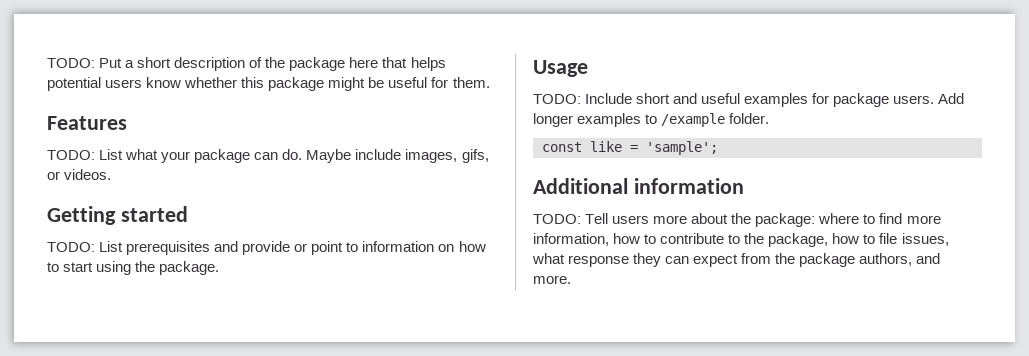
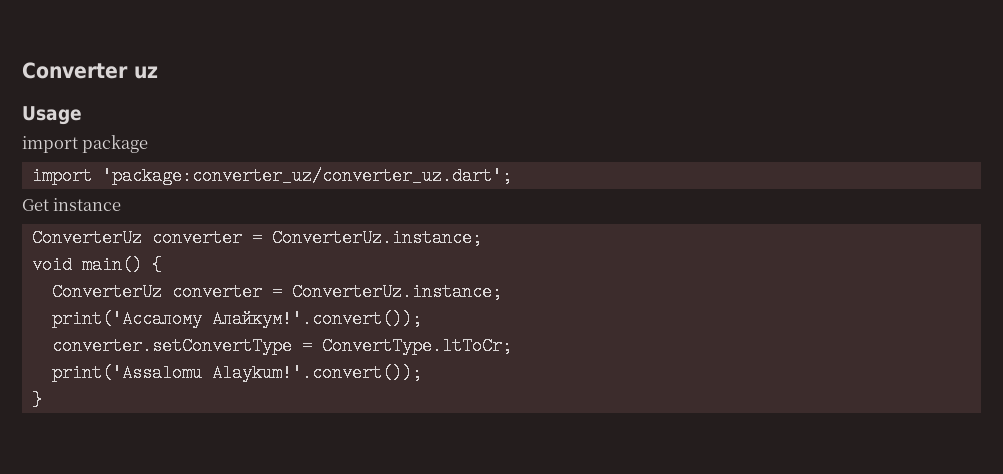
[47,57,446,71] [47,77,490,91] [47,116,127,130] [47,149,489,163] [47,169,112,180] [47,206,188,225] [47,241,486,255] [47,261,220,275] [533,60,588,77] [533,93,965,107] [533,113,770,127] [542,141,718,155] [533,178,744,194] [533,213,941,227] [533,233,949,247] [532,253,941,267] [533,275,571,284] TODO: Put a short description of the package here that helps potential users know whether this package might be useful for them. // Features // TODO: List what your package can do. Maybe include images, gifs, or videos. // Getting started // TODO: List prerequisites and provide or point to information on how to start using the package. // Usage // TODO: Include short and useful examples for package users. Add longer examples to /example folder. // const like = 'sample'; // Additional information // TODO: Tell users more about the package: where to find more information, how to contribute to the package, how to file issues, what response they can expect from the package authors, and more. -> [22,62,158,79] [22,106,82,125] [22,135,149,153] [31,167,512,185] [22,198,122,211] [31,229,482,247] [31,256,162,274] [51,283,502,301] [51,310,422,328] [51,337,512,355] [51,364,422,382] [31,391,42,409] Converter uz // Usage // import package // import 'package:converter_uz/converter_uz.dart'; // Get instance // ConverterUz converter = ConverterUz.instance; // void main() { // ConverterUz converter = ConverterUz.instance; // print('Ассалому Алайкум!'.convert()); // converter.setConvertType = ConvertType.ltToCr; // print('Assalomu Alaykum!'.convert()); // }

